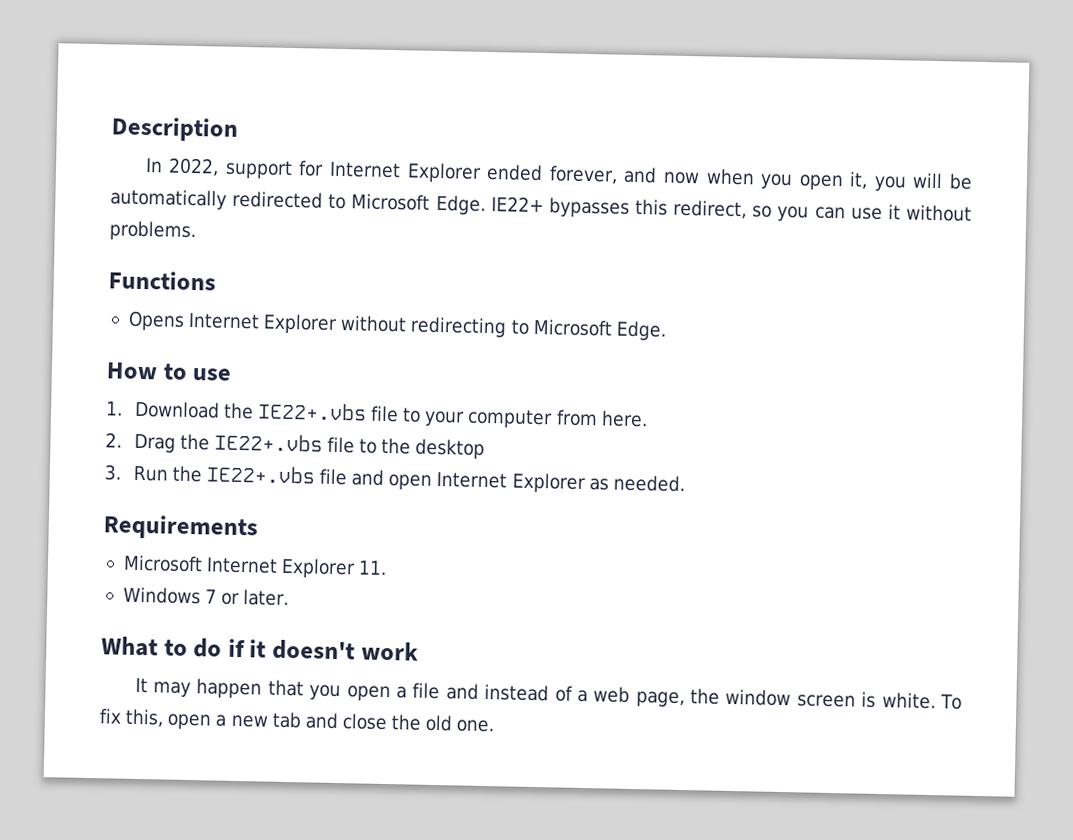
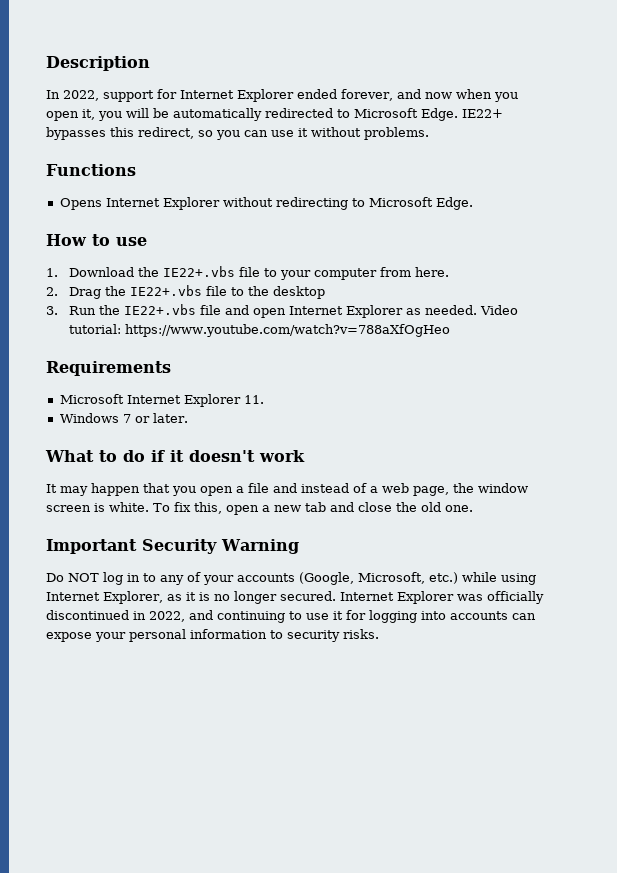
(685, 483) none -> [479,305,518,315] [68,324,450,337] Video tutorial: https://www.youtube.com/watch?v=788aXfOgHeo
(495, 726) none -> [46,539,299,554] [46,572,536,585] [46,591,544,604] [46,610,536,623] [46,629,379,642] // Important Security Warning // Do NOT log in to any of your accounts (Google, Microsoft, etc.) while using Internet Explorer, as it is no longer secured. Internet Explorer was officially discontinued in 2022, and continuing to use it for logging into accounts can expose your personal information to security risks.

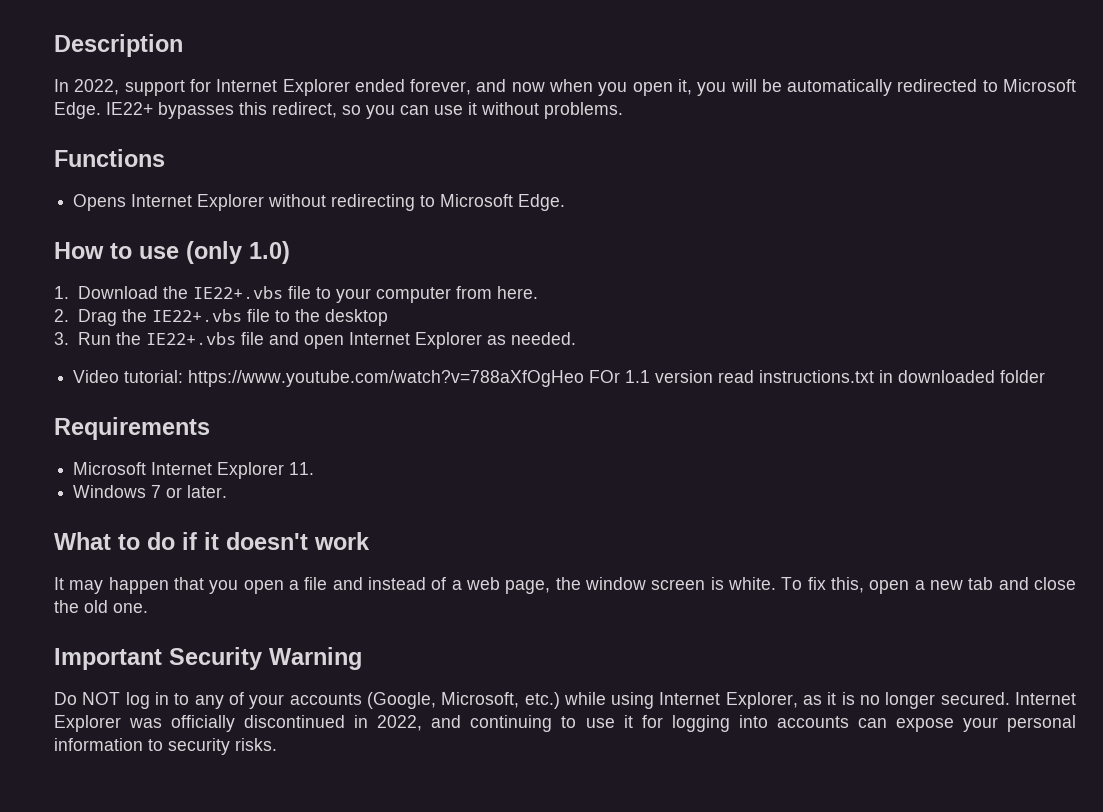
(147, 241) none -> [186,241,290,264] (only 1.0)
(477, 310) none -> (576, 338) //
(450, 330) none -> [589,370,1046,383] FOr 1.1 version read instructions.txt in downloaded folder

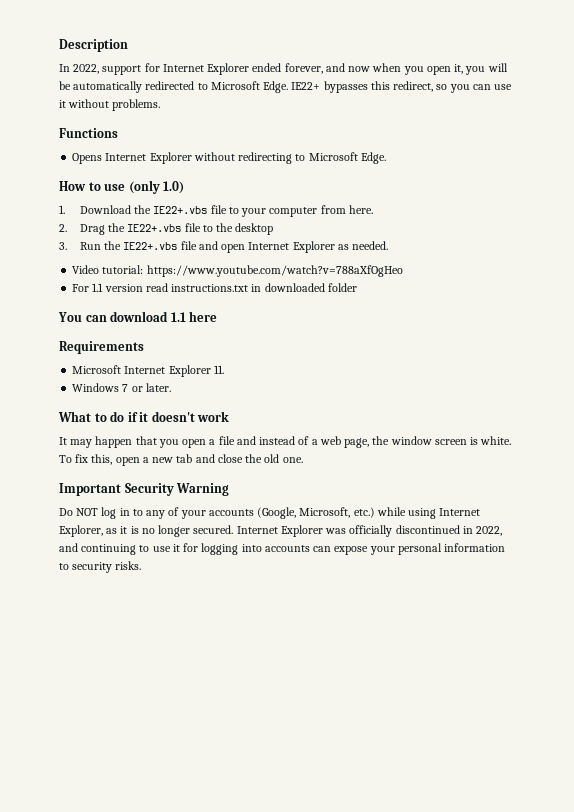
[589,370,621,383] FOr -> [72,284,90,292] // For
(1046, 376) none -> [58,311,218,322] // You can download 1.1 here

